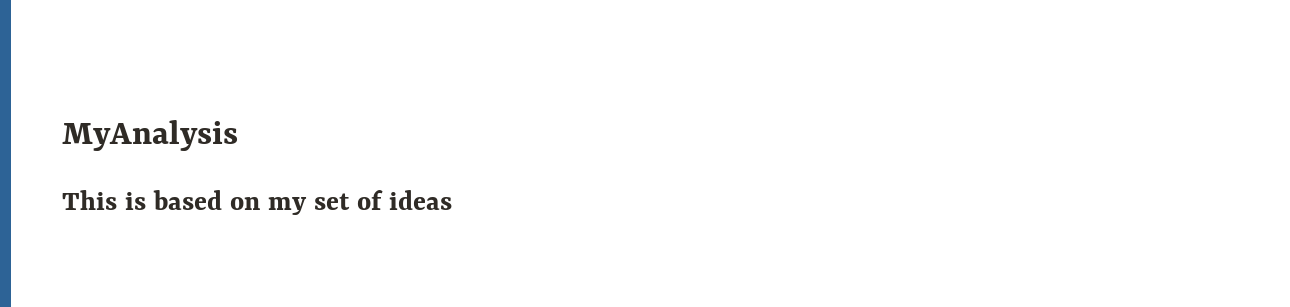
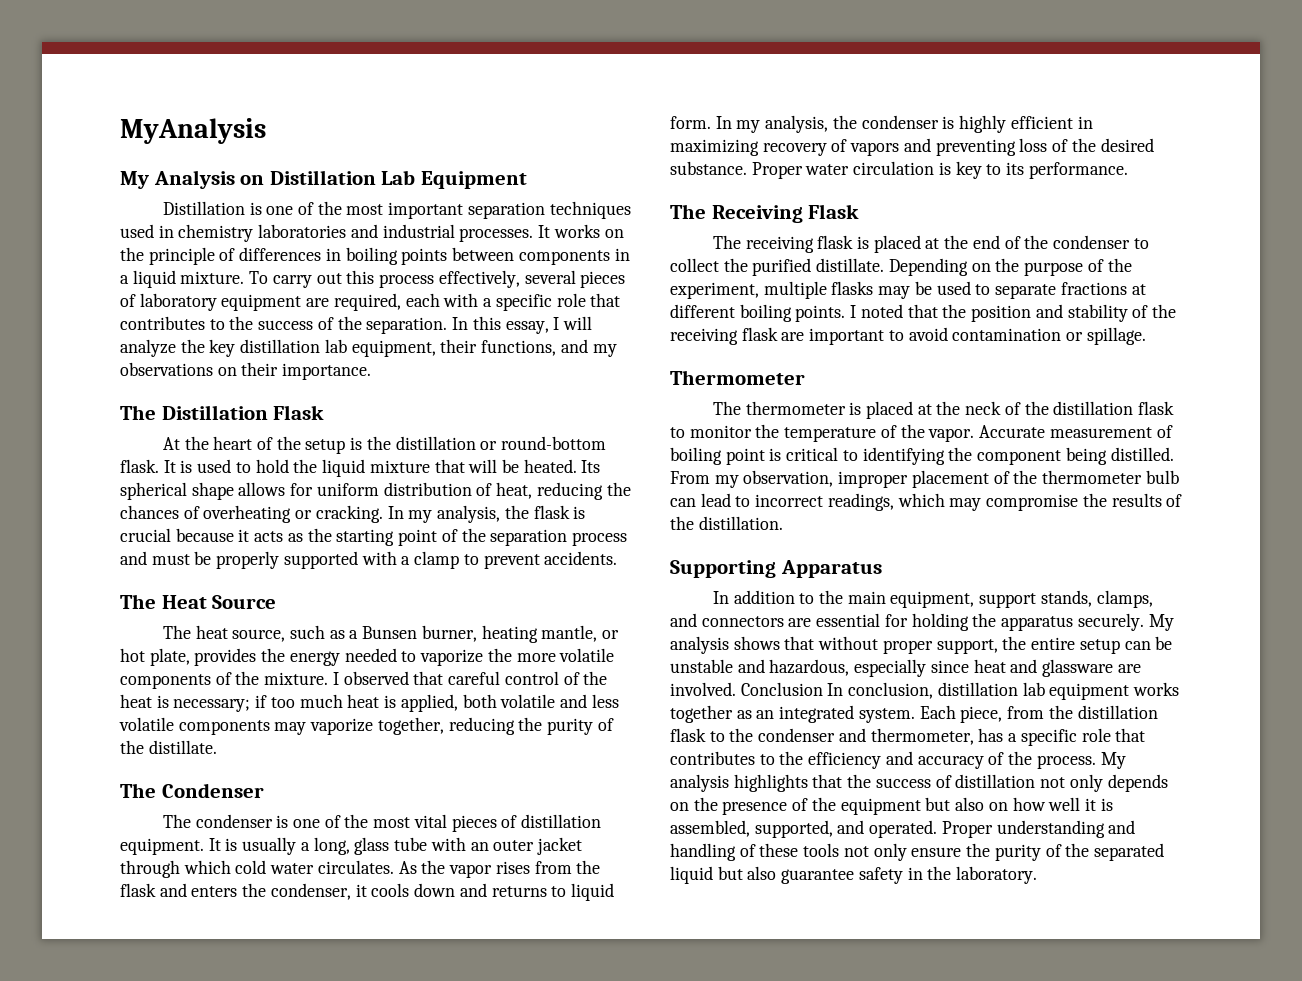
[62,190,452,215] This is based on my set of ideas -> [120,170,527,189] [162,201,631,219] [120,224,624,242] [120,247,630,265] [120,270,626,288] [120,293,621,311] [120,316,592,334] [120,339,617,357] [120,362,372,380] [120,405,325,420] [162,436,607,454] [120,459,601,477] [120,482,631,500] [120,505,586,523] [120,528,627,546] [120,551,618,569] [120,594,277,609] [162,625,620,643] [120,648,615,666] [120,671,608,689] [120,694,619,712] [119,717,614,735] [120,740,217,754] [120,783,264,798] [162,814,602,832] [120,837,582,855] [120,860,601,878] [120,883,614,901] [670,115,1093,133] [670,138,1154,156] [670,161,1128,179] [670,204,860,223] [712,235,1149,253] [670,258,1132,276] [670,281,1146,299] [670,304,1176,322] [670,327,1146,345] [670,370,805,385] [712,401,1175,419] [670,424,1173,442] [670,447,1174,465] [670,470,1179,488] [670,493,1183,511] [670,516,783,530] [670,560,882,578] [712,590,1153,608] [670,613,1174,631] [670,636,1173,654] [670,659,1141,677] [670,682,1180,700] [670,705,1158,723] [670,728,1146,746] [670,751,1126,769] [670,774,1168,792] [670,797,1113,815] [670,820,1136,838] [670,843,1164,861] [670,866,1038,884] My Analysis on Distillation Lab Equipment // Distillation is one of the most important separation techniques used in chemistry laboratories and industrial processes. It works on the principle of differences in boiling points between components in a liquid mixture. To carry out this process effectively, several pieces of laboratory equipment are required, each with a specific role that contributes to the success of the separation. In this essay, I will analyze the key distillation lab equipment, their functions, and my observations on their importance. // The Distillation Flask // At the heart of the setup is the distillation or round-bottom flask. It is used to hold the liquid mixture that will be heated. Its spherical shape allows for uniform distribution of heat, reducing the chances of overheating or cracking. In my analysis, the flask is crucial because it acts as the starting point of the separation process and must be properly supported with a clamp to prevent accidents. // The Heat Source // The heat source, such as a Bunsen burner, heating mantle, or hot plate, provides the energy needed to vaporize the more volatile components of the mixture. I observed that careful control of the heat is necessary; if too much heat is applied, both volatile and less volatile components may vaporize together, reducing the purity of the distillate. // The Condenser // The condenser is one of the most vital pieces of distillation equipment. It is usually a long, glass tube with an outer jacket through which cold water circulates. As the vapor rises from the flask and enters the condenser, it cools down and returns to liquid form. In my analysis, the condenser is highly efficient in maximizing recovery of vapors and preventing loss of the desired substance. Proper water circulation is key to its performance. // The Receiving Flask // The receiving flask is placed at the end of the condenser to collect the purified distillate. Depending on the purpose of the experiment, multiple flasks may be used to separate fractions at different boiling points. I noted that the position and stability of the receiving flask are important to avoid contamination or spillage. // Thermometer // The thermometer is placed at the neck of the distillation flask to monitor the temperature of the vapor. Accurate measurement of boiling point is critical to identifying the component being distilled. From my observation, improper placement of the thermometer bulb can lead to incorrect readings, which may compromise the results of the distillation. // Supporting Apparatus // In addition to the main equipment, support stands, clamps, and connectors are essential for holding the apparatus securely. My analysis shows that without proper support, the entire setup can be unstable and hazardous, especially since heat and glassware are involved. Conclusion In conclusion, distillation lab equipment works together as an integrated system. Each piece, from the distillation flask to the condenser and thermometer, has a specific role that contributes to the efficiency and accuracy of the process. My analysis highlights that the success of distillation not only depends on the presence of the equipment but also on how well it is assembled, supported, and operated. Proper understanding and handling of these tools not only ensure the purity of the separated liquid but also guarantee safety in the laboratory.

